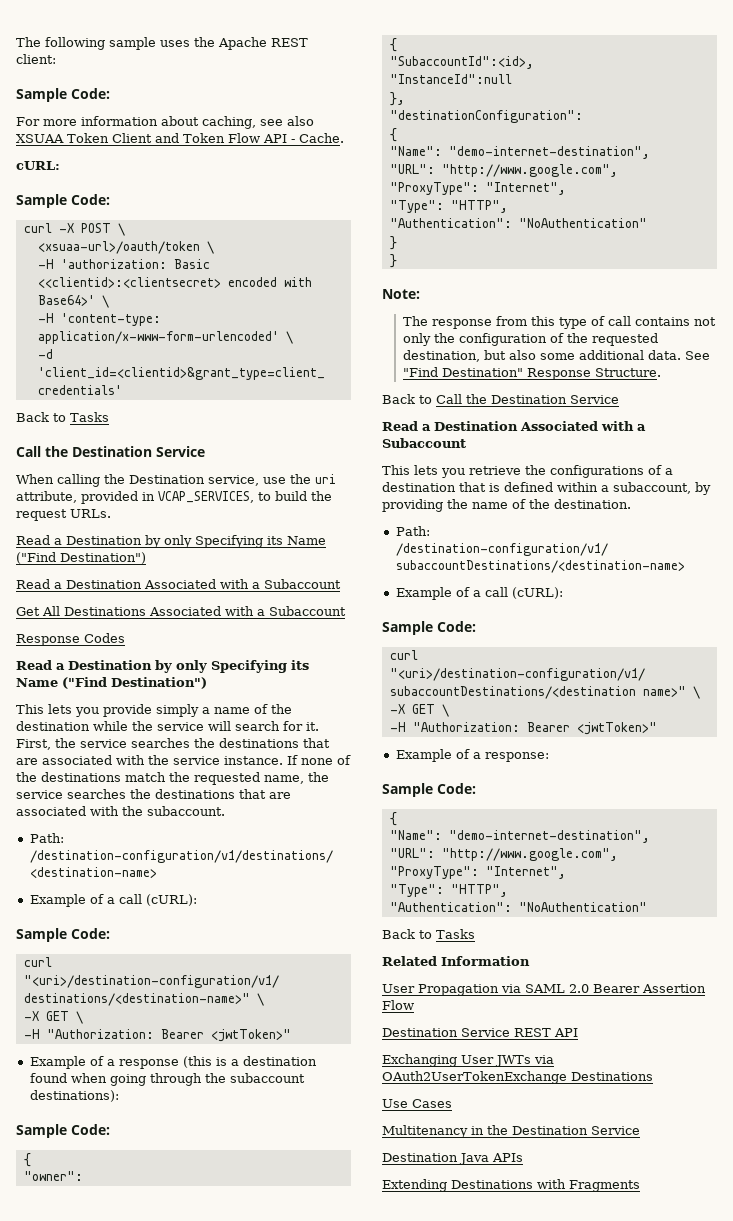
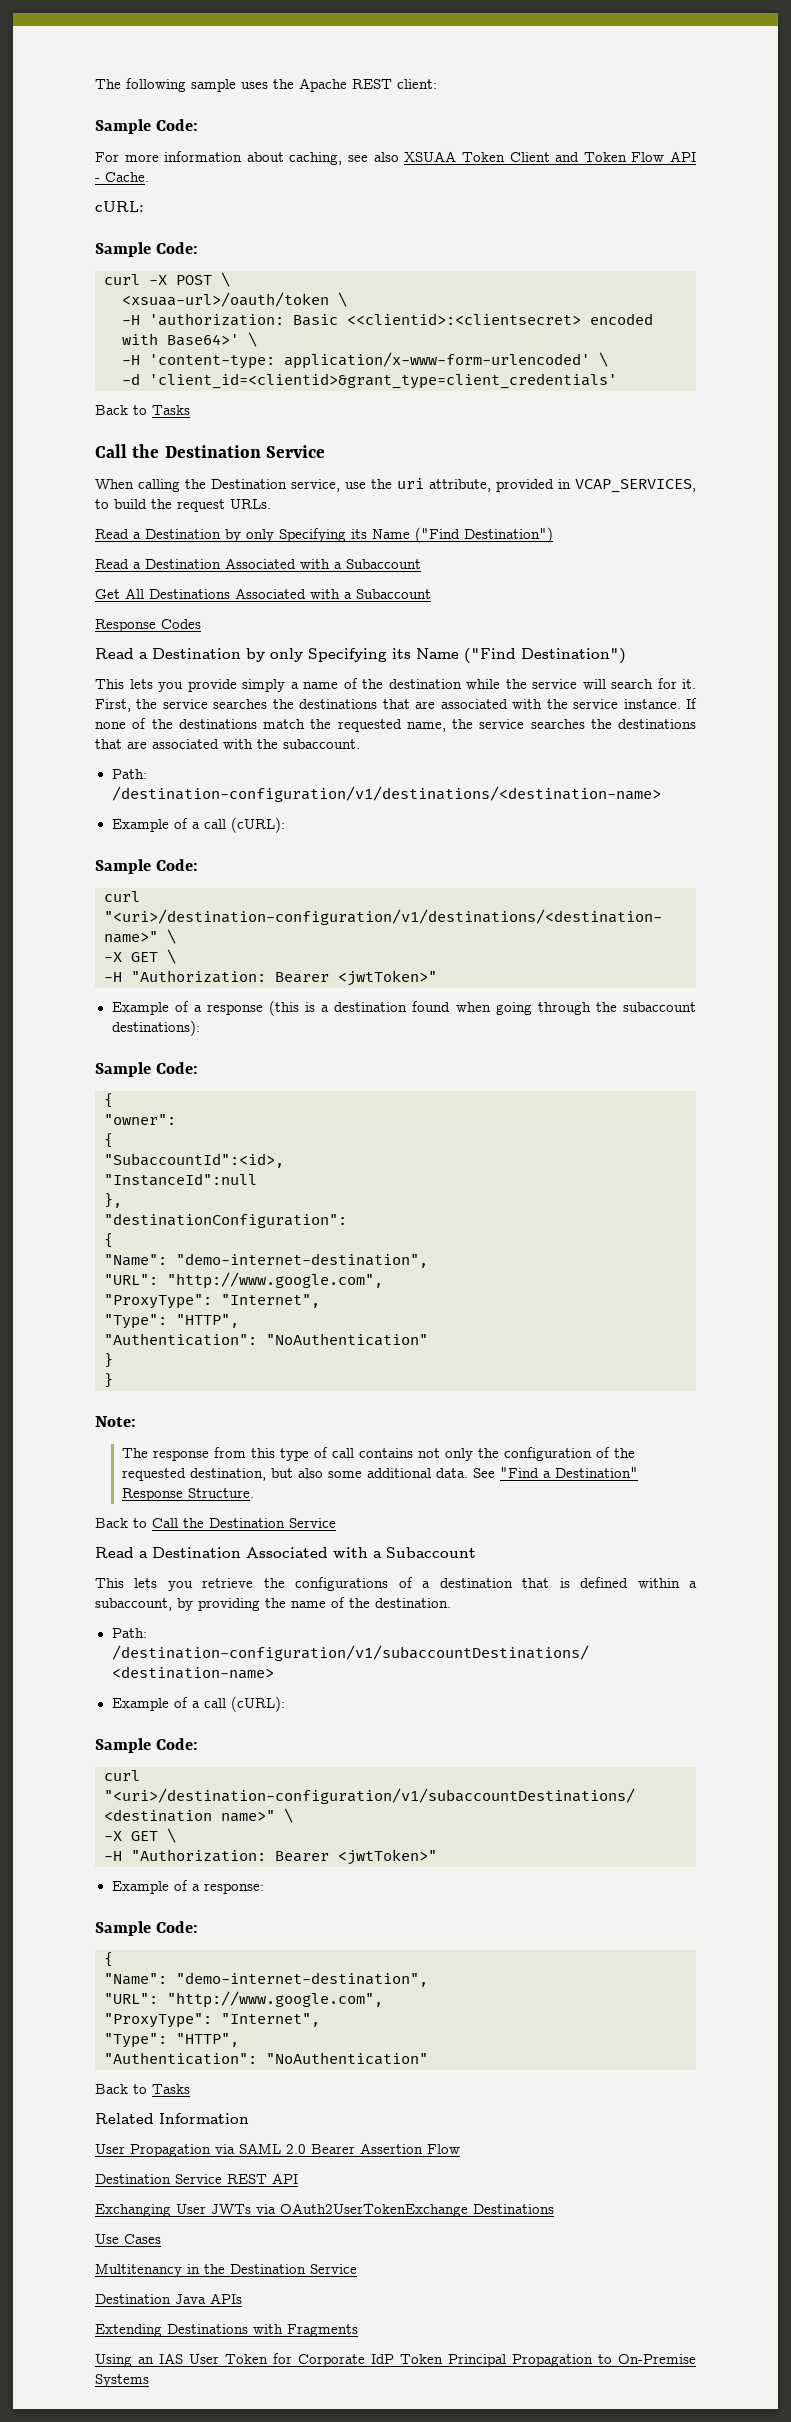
(438, 372) none -> [542,1471,551,1478] a
(640, 1186) none -> [95,2353,696,2367] [95,2374,149,2387] // Using an IAS User Token for Corporate IdP Token Principal Propagation to On-Premise Systems

